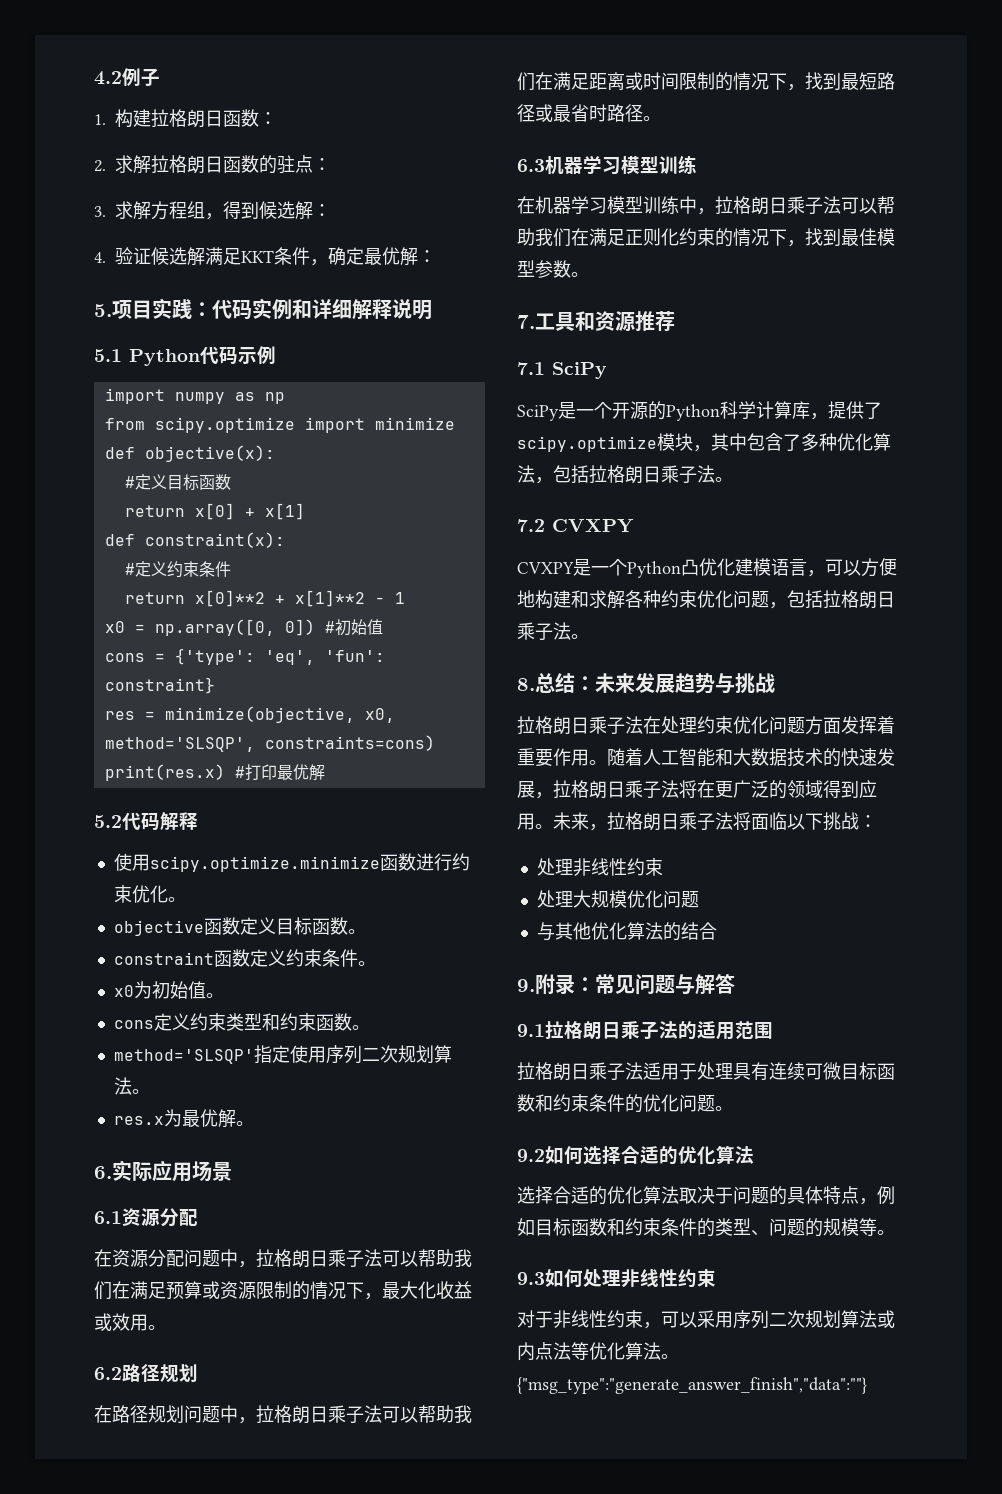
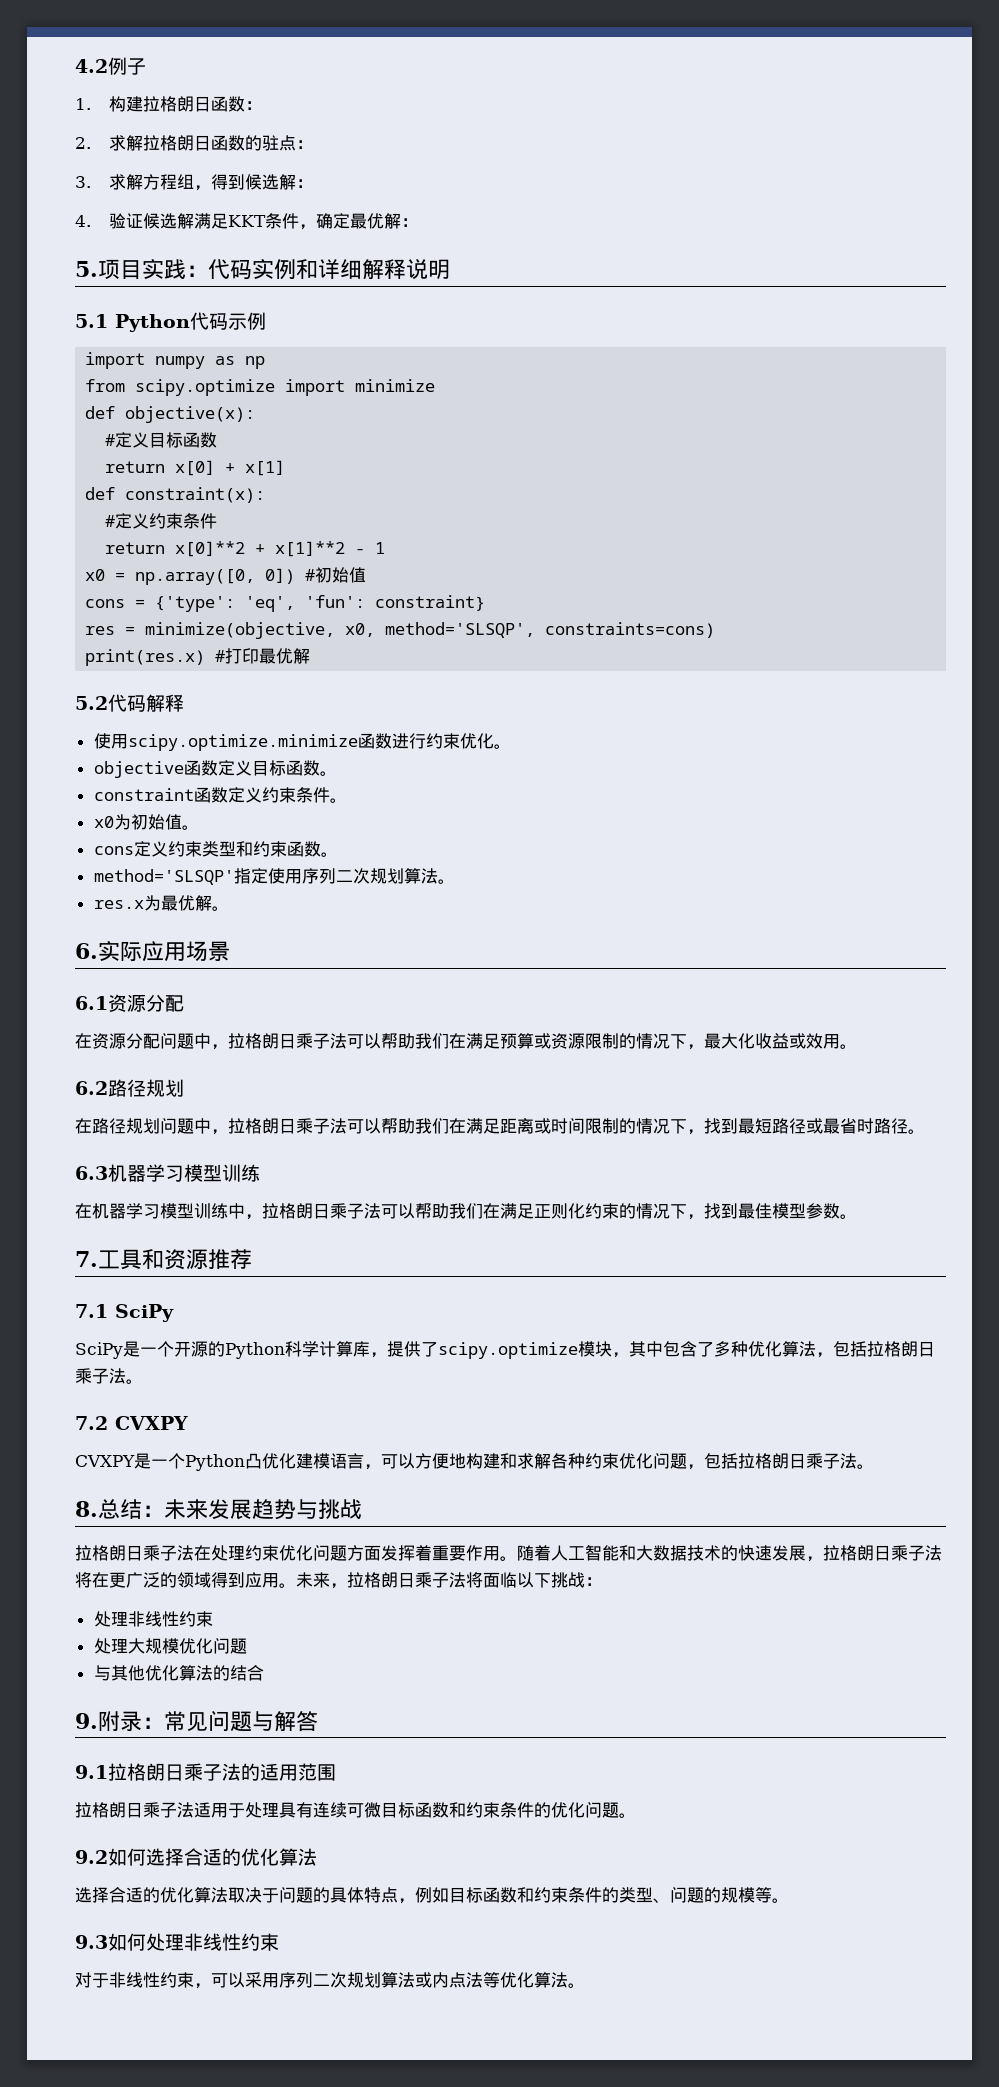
[517,1377,867,1394] {"msg_type":"generate_answer_finish","data":""} -> (585, 1985) none

